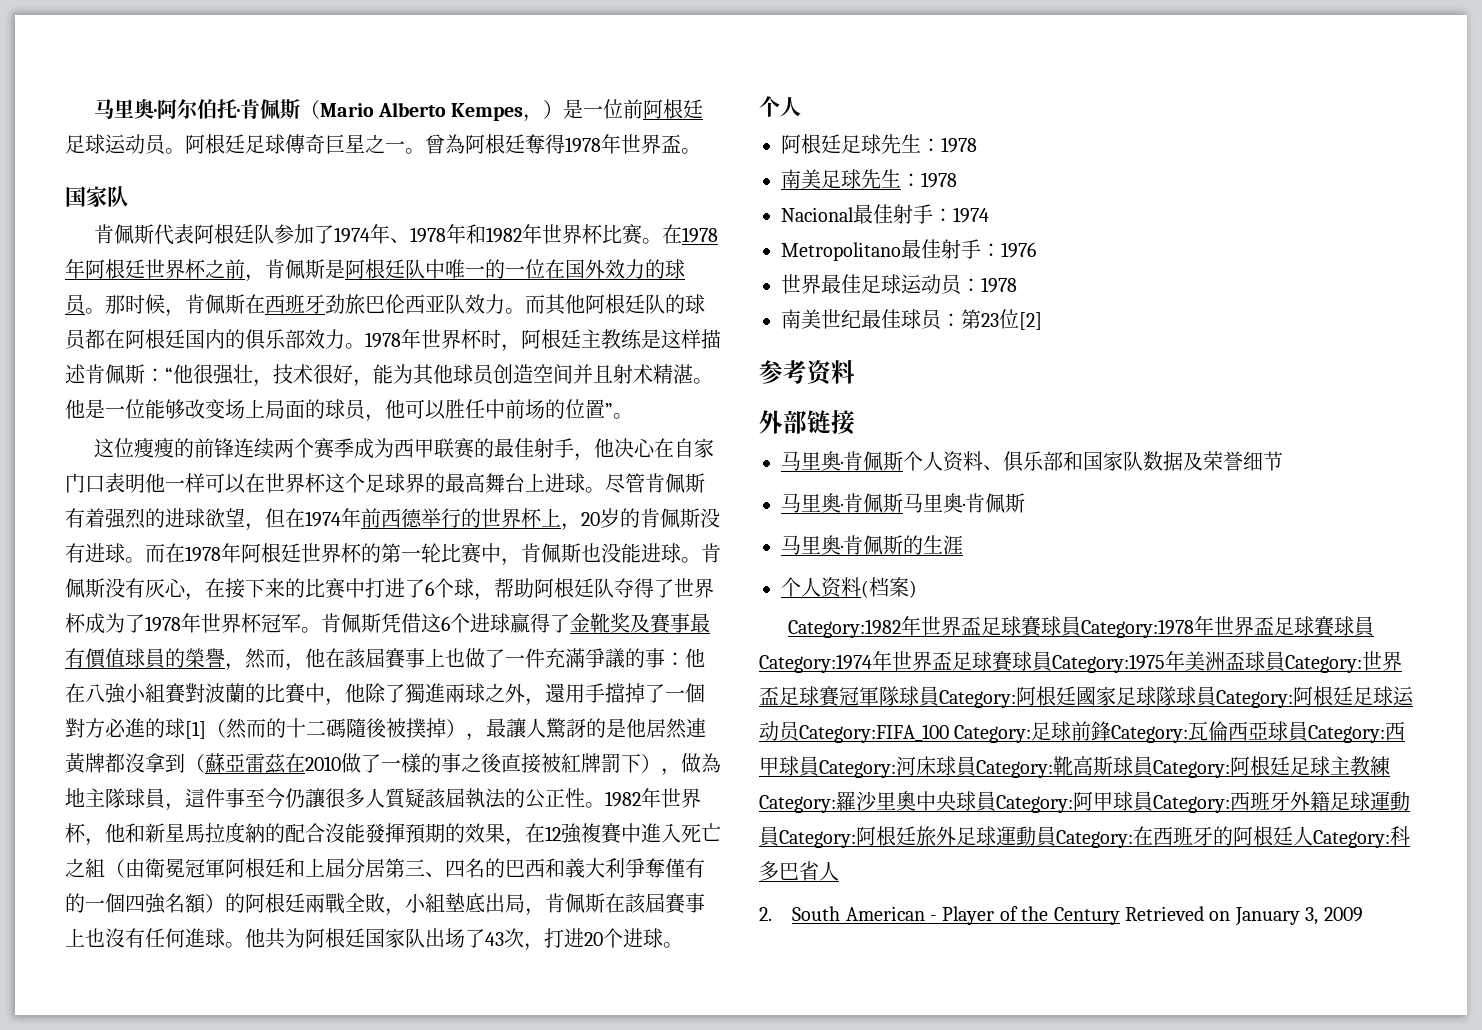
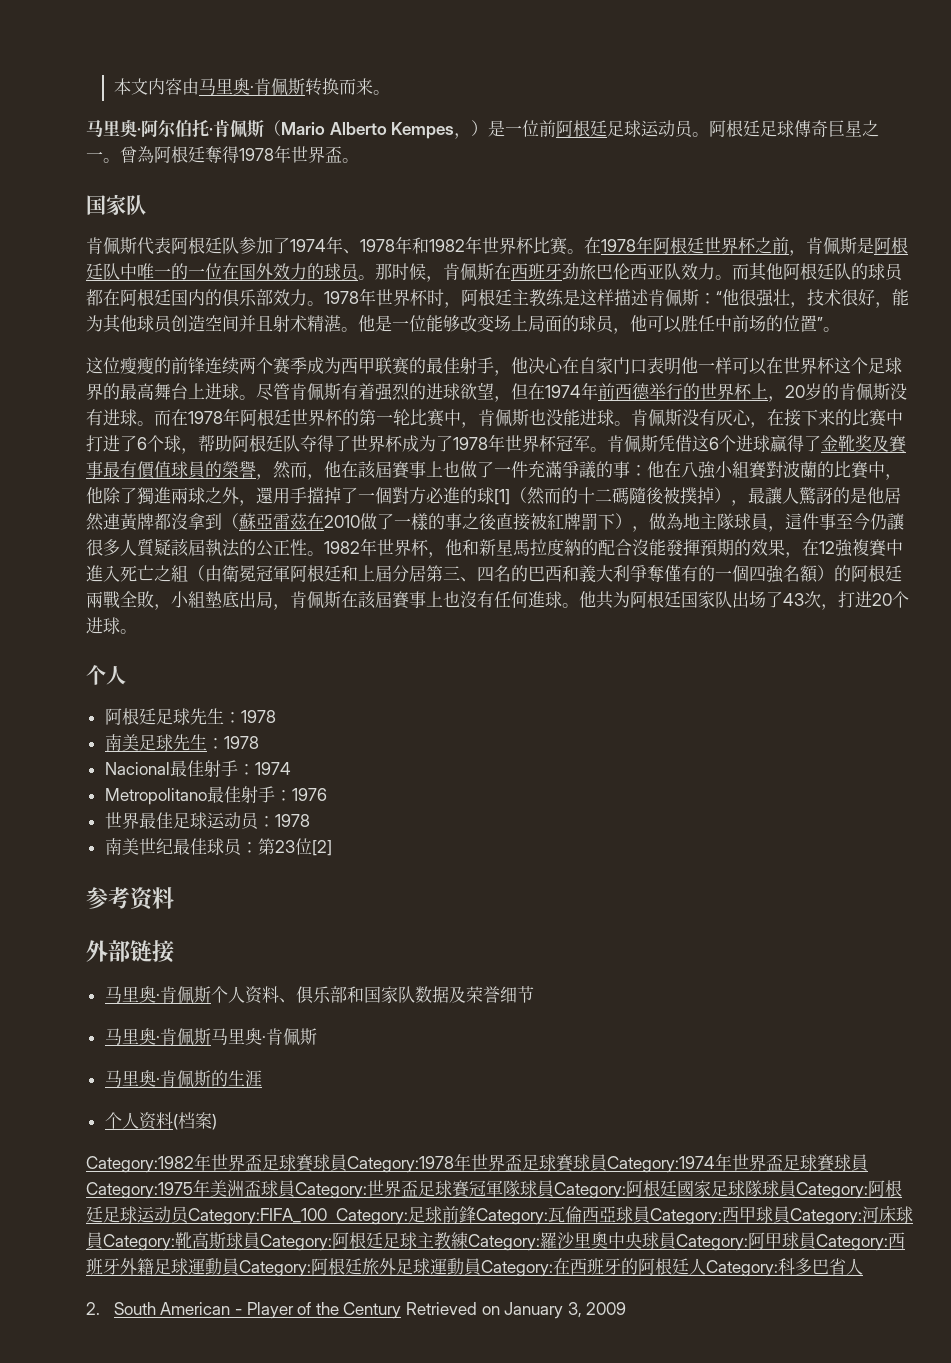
(93, 109) none -> [113,78,390,96] 本文内容由马里奥·肯佩斯转换而来。 //

